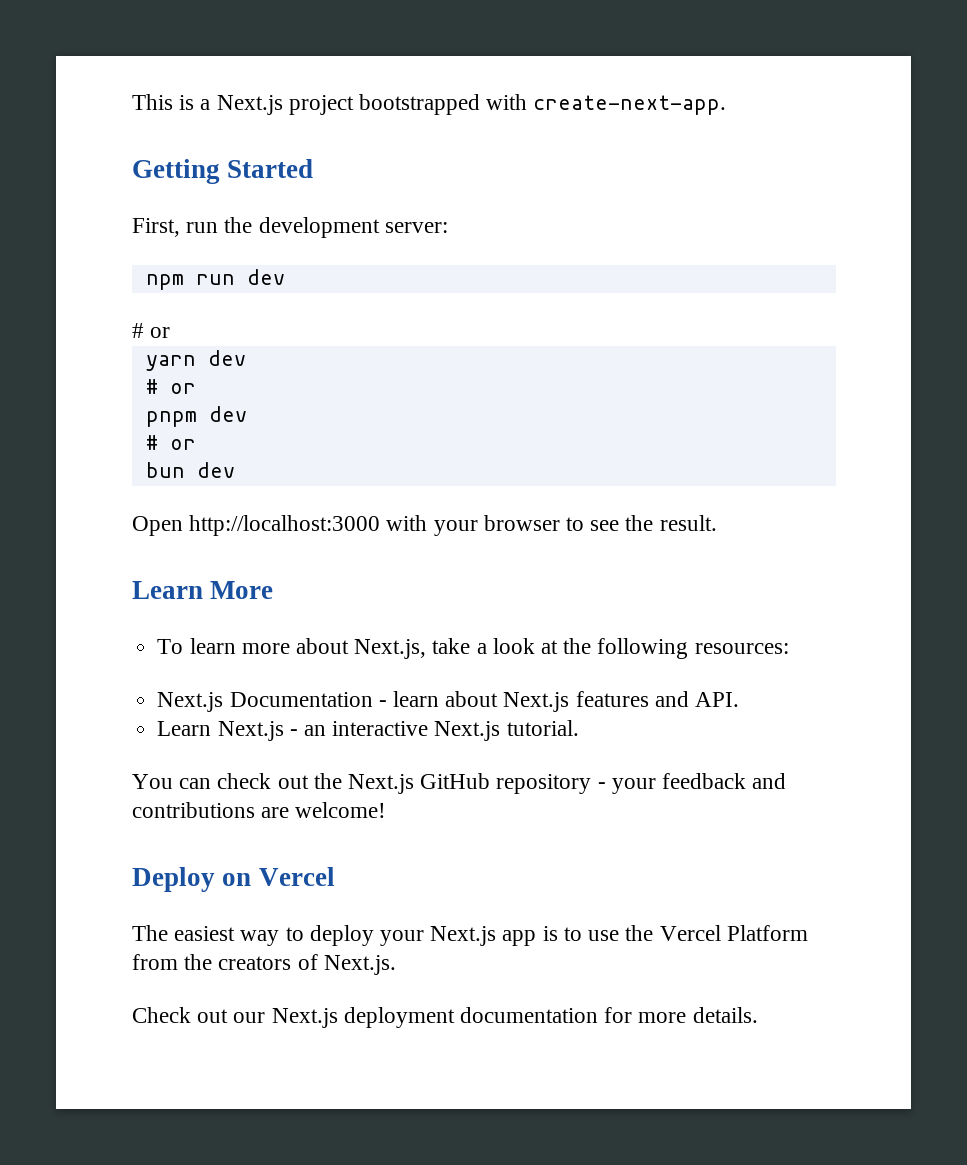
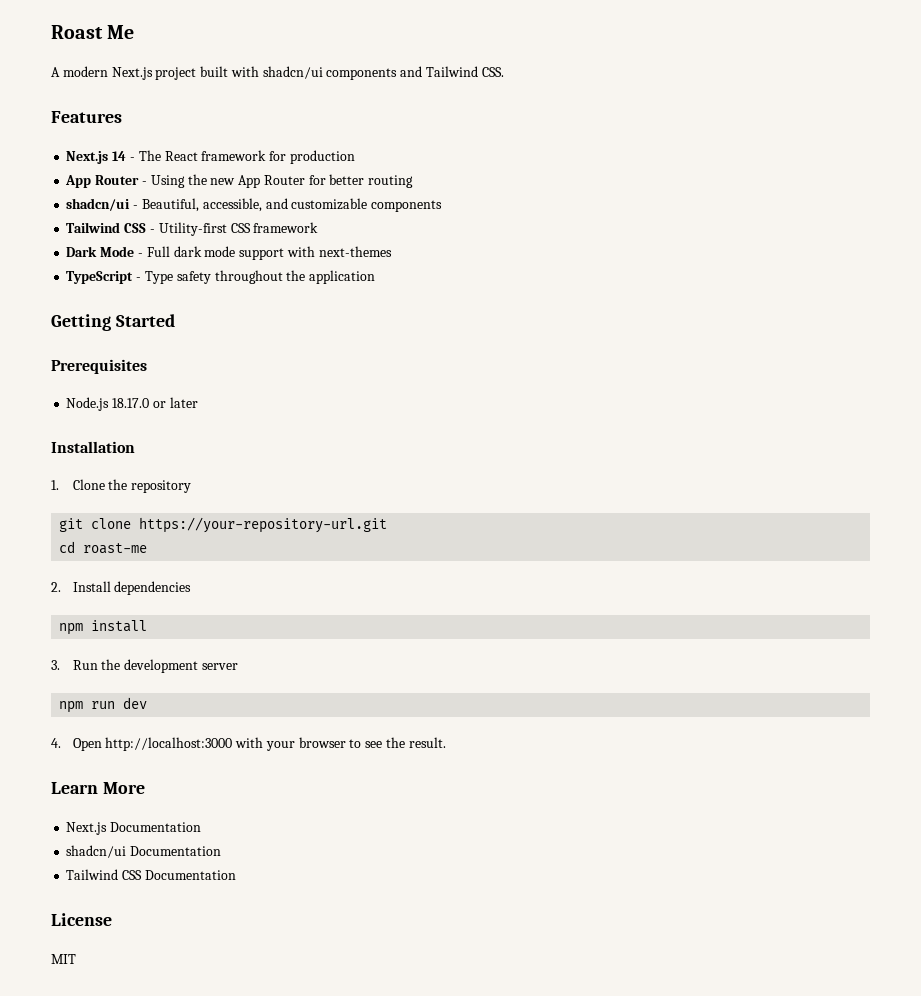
[132,94,727,115] [132,159,314,184] [132,218,219,237] This is a Next.js project bootstrapped with create-next-app. // Getting Started // First, run -> [51,25,135,39] [51,66,504,80] [51,111,122,123] [66,150,355,164] [65,174,414,188] [66,198,443,212] [66,222,319,236] [66,246,392,260] [66,270,376,284] [51,314,175,331] [51,359,147,374] [66,397,198,411] [51,441,135,453] [51,479,192,493] [59,517,388,533] [59,541,148,554] [51,581,192,595] [59,620,148,635] [51,660,98,670] Roast Me // A modern Next.js project built with shadcn/ui components and Tailwind CSS. // Features // Next.js 14 - The React framework for production // App Router - Using the new App Router for better routing // shadcn/ui - Beautiful, accessible, and customizable components // Tailwind CSS - Utility-first CSS framework // Dark Mode - Full dark mode support with next-themes // TypeScript - Type safety throughout the application // Getting Started // Prerequisites // Node.js 18.17.0 or later // Installation // 1. Clone the repository // git clone https://your-repository-url.git // cd roast-me // 2. Install dependencies // npm install // 3. Run
[384,222,448,233] server: -> [201,663,238,670] server
[132,323,171,338] [145,350,246,371] [145,379,196,394] [145,406,247,427] [145,435,196,450] [145,462,235,478] # or // yarn dev // # or // pnpm dev // # or // bun dev // -> [51,738,61,748] 4.
[157,638,789,659] [157,691,739,712] [157,720,579,741] [132,773,787,794] [132,802,387,818] [132,867,335,892] [132,925,808,946] [132,954,396,975] [132,1007,758,1028] To learn more about Next.js, take a look at the following resources: // Next.js Documentation - learn about Next.js features and API. // Learn Next.js - an interactive Next.js tutorial. // You can check out the Next.js GitHub repository - your feedback and contributions are welcome! // Deploy on Vercel // The easiest way to deploy your Next.js app is to use the Vercel Platform from the creators of Next.js. // Check out our Next.js deployment documentation for more details. -> [66,822,202,835] [66,845,222,858] [66,869,236,880] [51,913,112,926] [51,954,76,964] Next.js Documentation // shadcn/ui Documentation // Tailwind CSS Documentation // License // MIT

